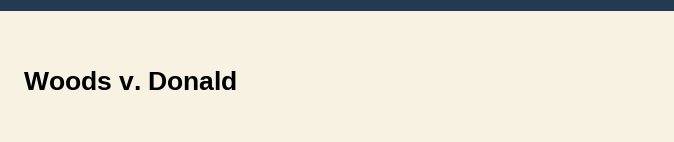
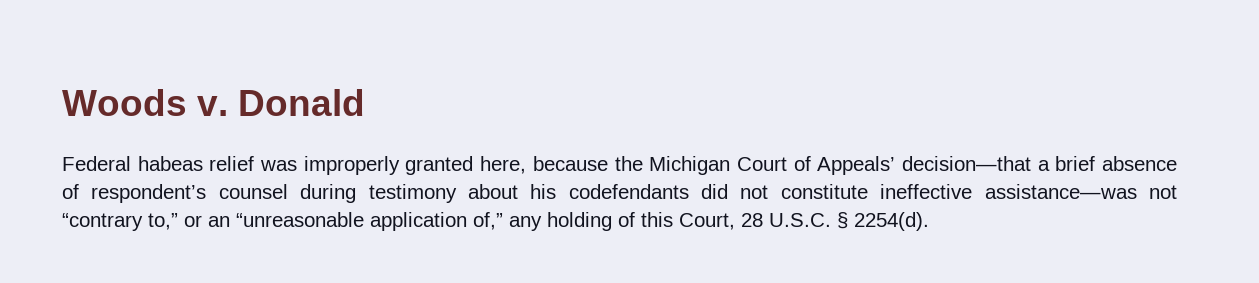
(238, 80) none -> [62,156,1177,175] [62,184,1177,203] [62,212,929,231] // Federal habeas relief was improperly granted here, because the Michigan Court of Appeals’ decision—that a brief absence of respondent’s counsel during testimony about his codefendants did not constitute ineffective assistance—was not “contrary to,” or an “unreasonable application of,” any holding of this Court, 28 U.S.C. § 2254(d).

